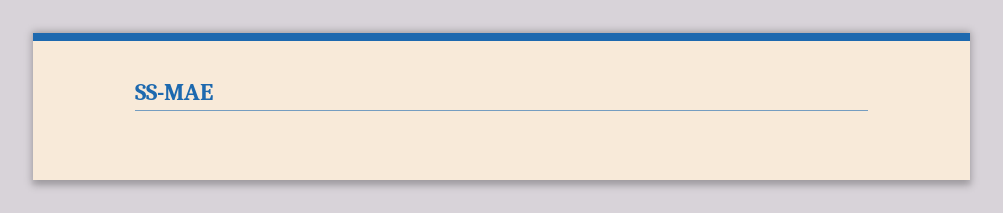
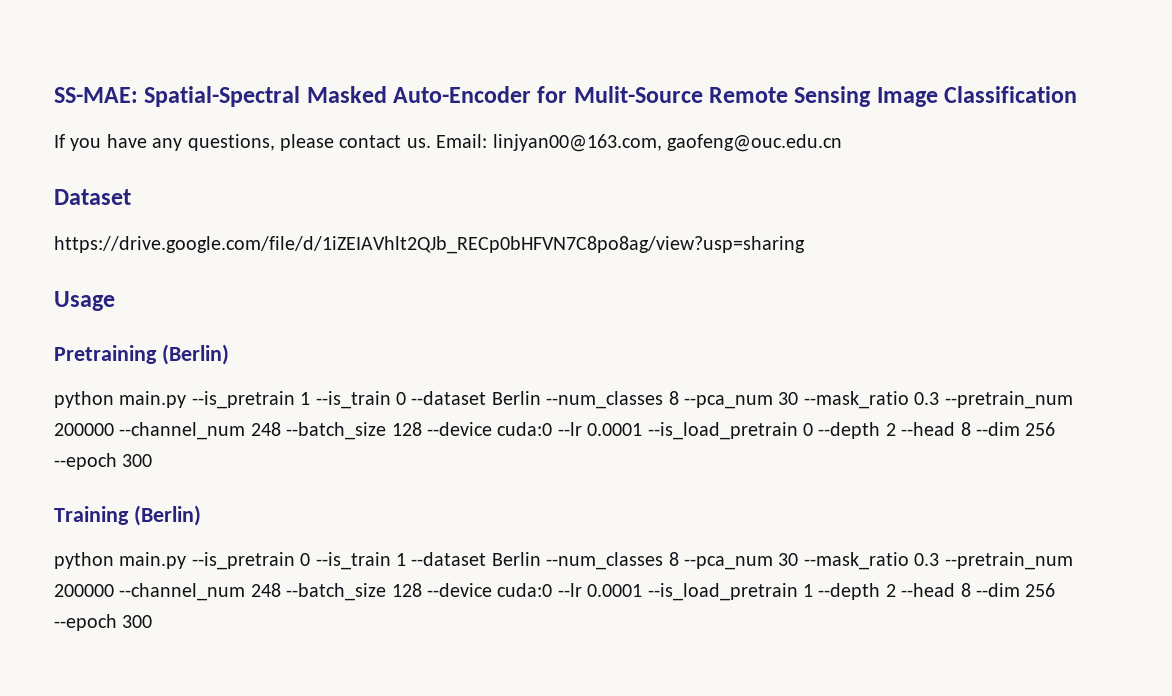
[135,84,213,100] SS-MAE -> [54,86,1078,107] [54,134,842,152] [54,189,131,205] [54,236,805,254] [54,291,115,311] [54,344,229,365] [54,391,1073,409] [54,422,1056,440] [54,453,153,470] [54,505,201,526] [54,552,1073,570] [54,583,1056,601] [54,614,153,631] SS-MAE: Spatial-Spectral Masked Auto-Encoder for Mulit-Source Remote Sensing Image Classification // If you have any questions, please contact us. Email: linjyan00@163.com, gaofeng@ouc.edu.cn // Dataset // https://drive.google.com/file/d/1iZEIAVhlt2QJb_RECp0bHFVN7C8po8ag/view?usp=sharing // Usage // Pretraining (Berlin) // python main.py --is_pretrain 1 --is_train 0 --dataset Berlin --num_classes 8 --pca_num 30 --mask_ratio 0.3 --pretrain_num 200000 --channel_num 248 --batch_size 128 --device cuda:0 --lr 0.0001 --is_load_pretrain 0 --depth 2 --head 8 --dim 256 --epoch 300 // Training (Berlin) // python main.py --is_pretrain 0 --is_train 1 --dataset Berlin --num_classes 8 --pca_num 30 --mask_ratio 0.3 --pretrain_num 200000 --channel_num 248 --batch_size 128 --device cuda:0 --lr 0.0001 --is_load_pretrain 1 --depth 2 --head 8 --dim 256 --epoch 300

